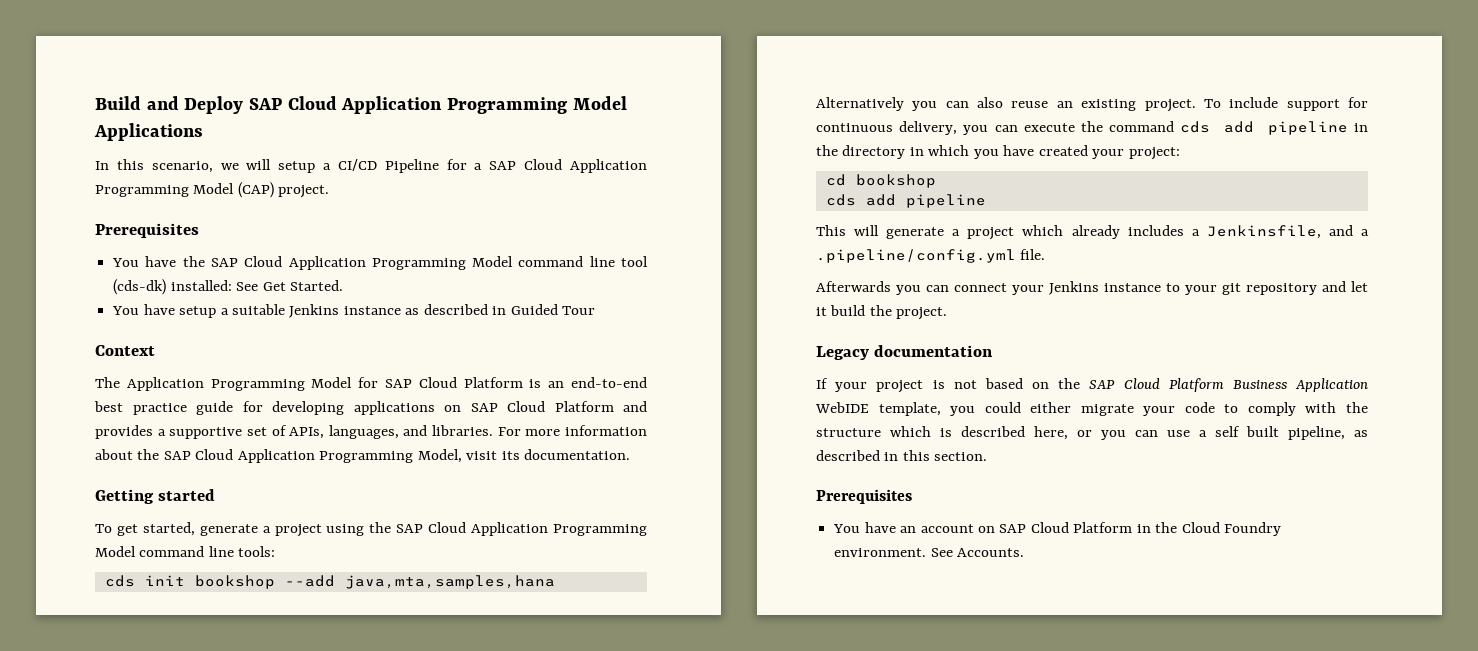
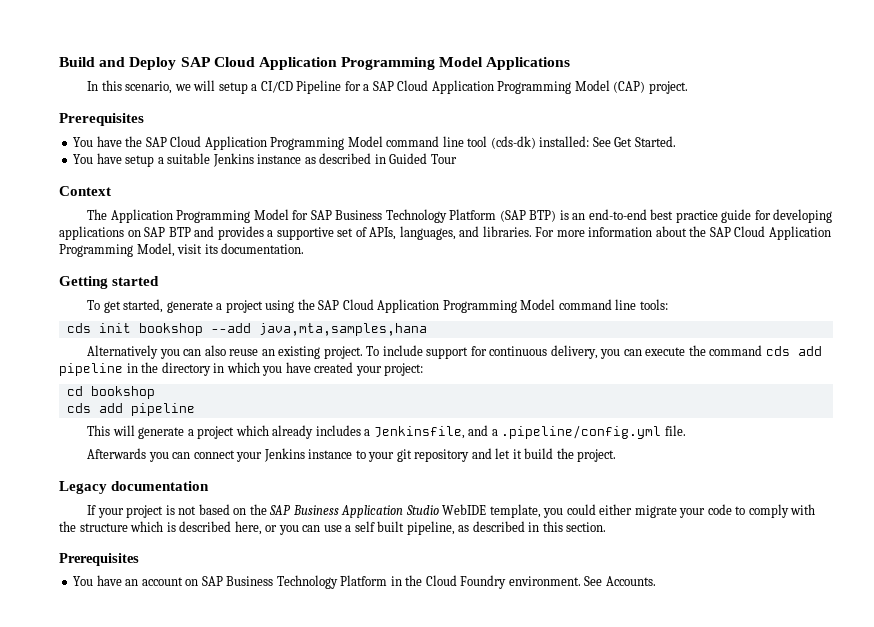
[418,377,523,388] Cloud Platform -> [335,209,557,223] Business Technology Platform (SAP BTP)
[507,401,614,412] Cloud Platform -> [168,227,191,237] BTP
[1123,378,1224,392] Cloud Platform -> (292, 510) none
(1368, 385) none -> [405,505,439,515] Studio
[1030,522,1069,533] Cloud -> [226,575,338,589] Business Technology

